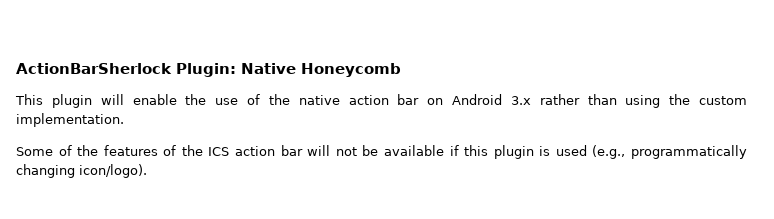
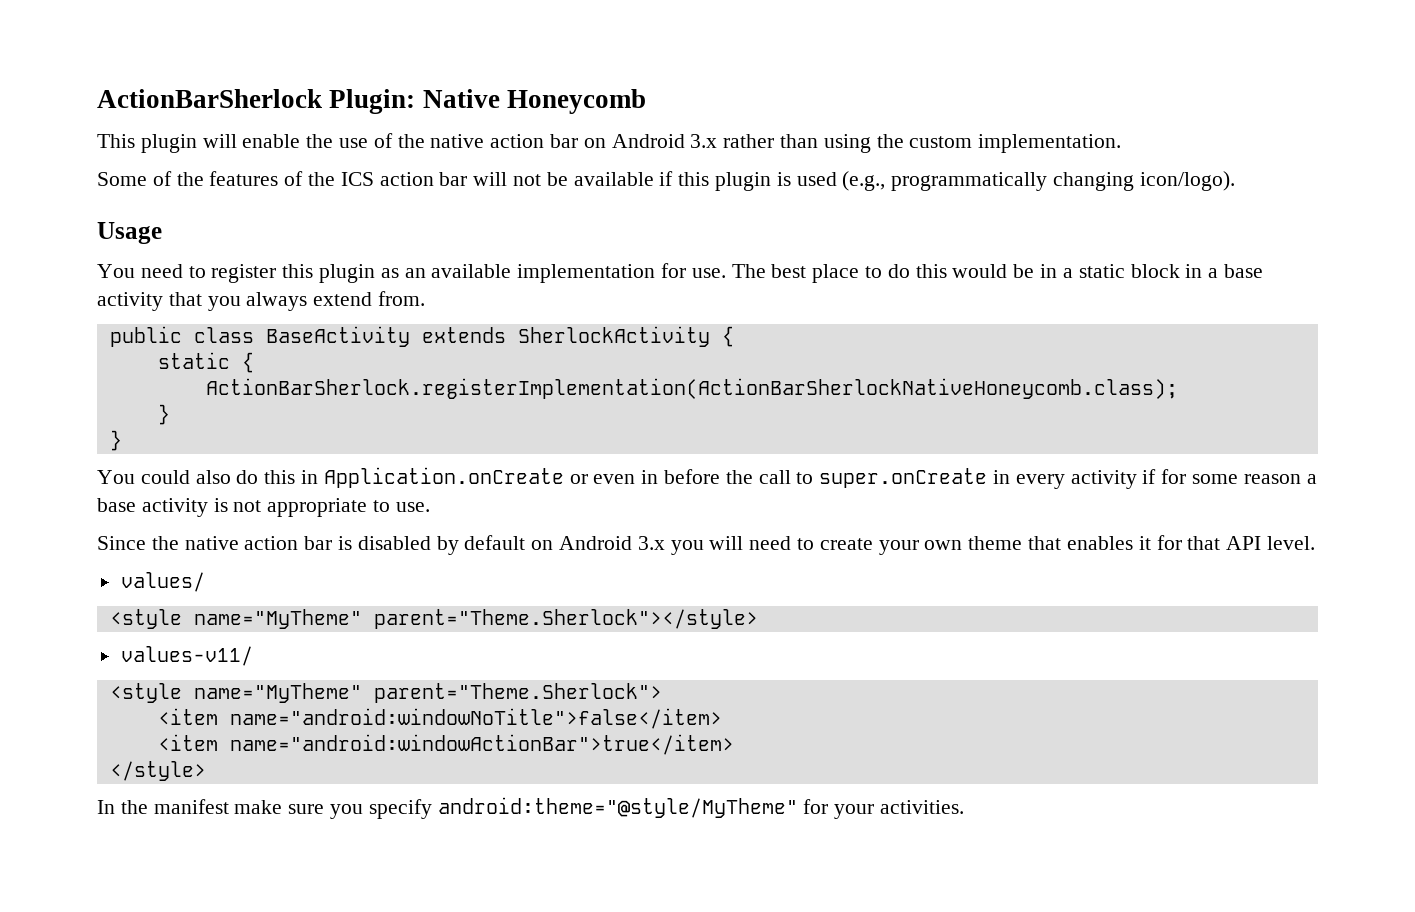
(147, 171) none -> [97,222,162,244] [97,263,1263,283] [97,291,426,311] [109,326,734,347] [157,352,254,373] [205,378,1178,399] [157,404,170,425] [109,430,122,451] [97,467,1317,489] [97,498,430,517] [97,535,1315,555] [120,572,205,592] [109,609,758,629] [120,646,253,666] [109,683,662,703] [157,708,722,729] [157,734,734,755] [109,761,206,781] [97,797,965,819] // Usage // You need to register this plugin as an available implementation for use. The best place to do this would be in a static block in a base activity that you always extend from. // public class BaseActivity extends SherlockActivity { // static { // ActionBarSherlock.registerImplementation(ActionBarSherlockNativeHoneycomb.class); // } // } // You could also do this in Application.onCreate or even in before the call to super.onCreate in every activity if for some reason a base activity is not appropriate to use. // Since the native action bar is disabled by default on Android 3.x you will need to create your own theme that enables it for that API level. // values/ // <style name="MyTheme" parent="Theme.Sherlock"></style> // values-v11/ // <style name="MyTheme" parent="Theme.Sherlock"> // <item name="android:windowNoTitle">false</item> // <item name="android:windowActionBar">true</item> // </style> // In the manifest make sure you specify android:theme="@style/MyTheme" for your activities.

